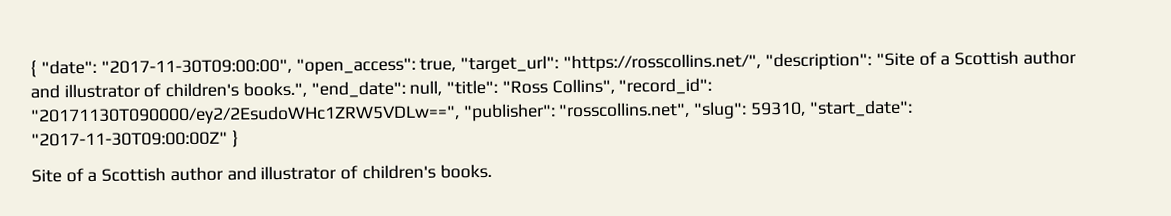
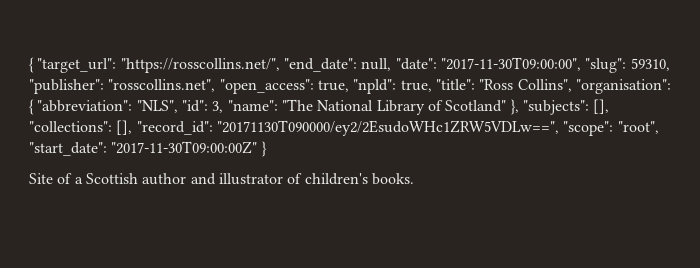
[30,50,1076,78] [30,77,713,99] [30,101,806,126] { "date": "2017-11-30T09:00:00", "open_access": true, "target_url": "https://rosscollins.net/", "description": "Site of a Scottish author and illustrator of children's books.", "end_date": null, "title": "Ross Collins", "record_id": "20171130T090000/ey2/2EsudoWHc1ZRW5VDLw==", "publisher": "rosscollins.net", "slug": 59310, -> [29,57,670,73] [29,79,671,94] [29,99,610,115] [29,120,659,136] { "target_url": "https://rosscollins.net/", "end_date": null, "date": "2017-11-30T09:00:00", "slug": 59310, "publisher": "rosscollins.net", "open_access": true, "npld": true, "title": "Ross Collins", "organisation": { "abbreviation": "NLS", "id": 3, "name": "The National Library of Scotland" }, "subjects": [], "collections": [], "record_id": "20171130T090000/ey2/2EsudoWHc1ZRW5VDLw==", "scope": "root",

